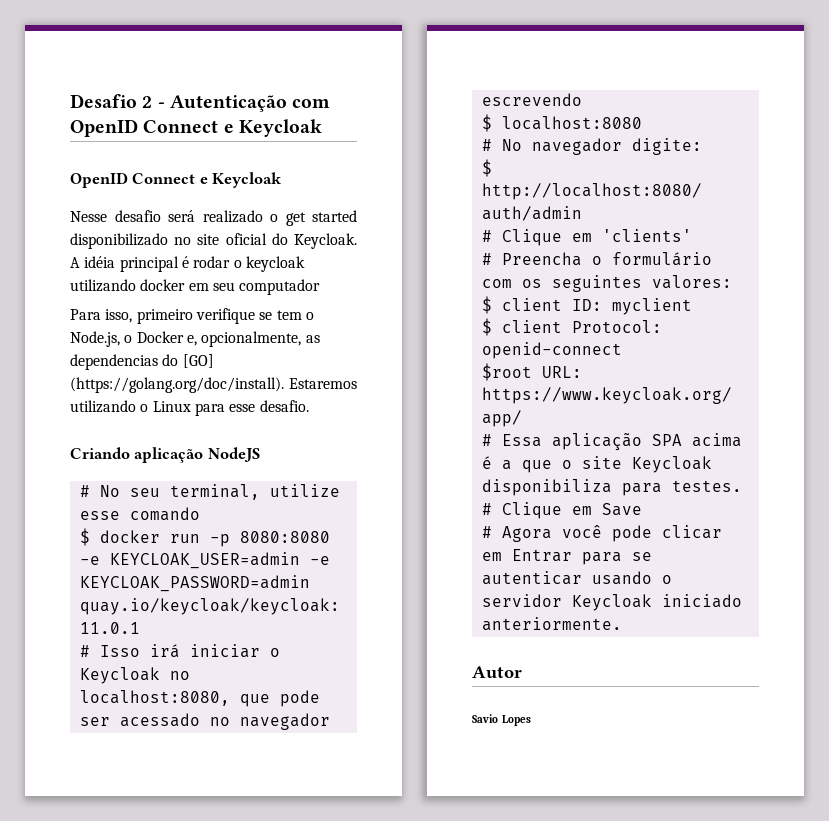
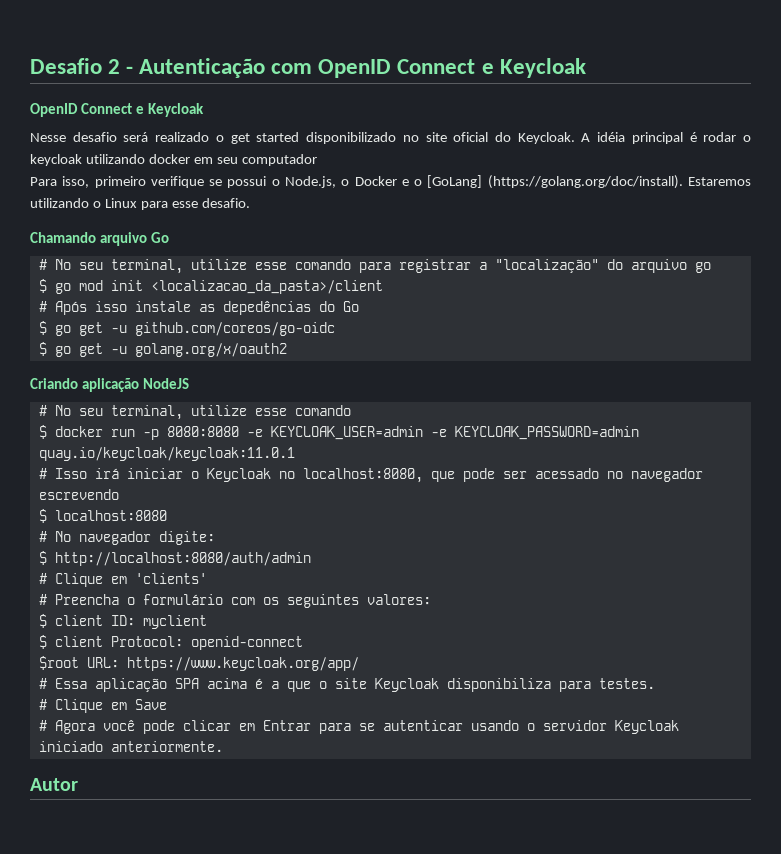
[276,310,302,320] tem -> [227,176,267,188] possui
[186,331,320,347] [70,354,214,370] e, opcionalmente, as dependencias do [GO] -> [401,175,483,188] e o [GoLang]
(309, 406) none -> [30,232,169,246] [38,259,711,274] [38,279,383,294] [38,301,359,315] [38,321,335,336] [38,342,287,357] // Chamando arquivo Go // # No seu terminal, utilize esse comando para registrar a "localização" do arquivo go // $ go mod init <localizacao_da_pasta>/client // # Após isso instale as depedências do Go // $ go get -u github.com/coreos/go-oidc // $ go get -u golang.org/x/oauth2
[472,714,532,726] // Savio Lopes -> (78, 784) none

